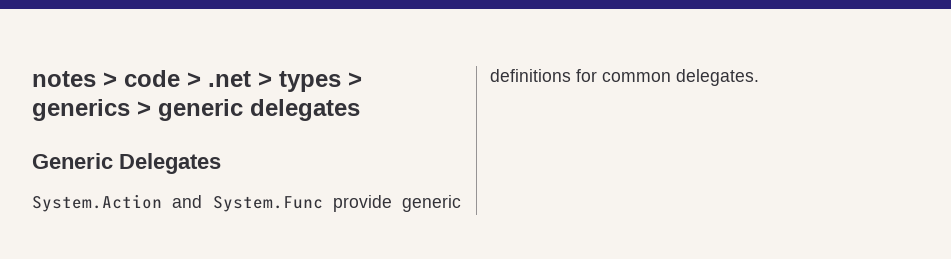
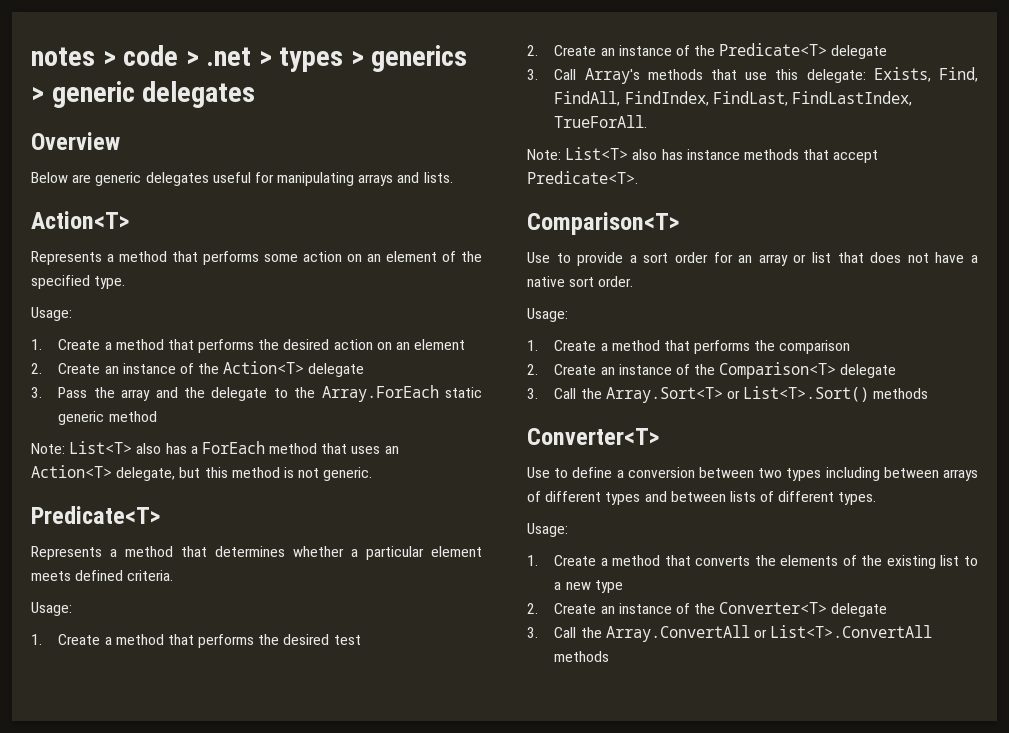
[32,153,221,174] [32,194,461,212] [490,69,759,86] Generic Delegates // System.Action and System.Func provide generic definitions for common delegates. -> [31,132,120,150] [31,172,453,186] [31,211,129,229] [31,251,482,265] [31,275,126,289] [31,307,72,321] [31,339,466,353] [31,361,365,377] [31,385,482,402] [58,411,157,425] [31,441,399,454] [31,465,373,481] [31,506,160,524] [31,546,482,560] [31,570,174,581] [31,602,72,616] [31,634,361,648] [527,43,888,59] [527,67,978,84] [554,91,912,106] [554,115,648,128] [527,147,879,163] [527,171,638,184] [527,212,679,235] [527,252,979,266] [527,276,634,287] [527,308,568,322] [527,340,851,354] [527,362,897,379] [527,386,929,403] [527,428,659,445] [527,467,978,481] [527,491,877,505] [527,523,568,537] [527,555,978,569] [554,580,623,593] [527,602,888,617] [527,625,933,642] [554,651,610,662] Overview // Below are generic delegates useful for manipulating arrays and lists. // Action<T> // Represents a method that performs some action on an element of the specified type. // Usage: // 1. Create a method that performs the desired action on an element // 2. Create an instance of the Action<T> delegate // 3. Pass the array and the delegate to the Array.ForEach static generic method // Note: List<T> also has a ForEach method that uses an Action<T> delegate, but this method is not generic. // Predicate<T> // Represents a method that determines whether a particular element meets defined criteria. // Usage: // 1. Create a method that performs the desired test // 2. Create an instance of the Predicate<T> delegate // 3. Call Array's methods that use this delegate: Exists, Find, FindAll, FindIndex, FindLast, FindLastIndex, TrueForAll. // Note: List<T> also has instance methods that accept Predicate<T>. // Comparison<T> // Use to provide a sort order for an array or list that does not have a native sort order. // Usage: // 1. Create a method that performs the comparison // 2. Create an instance of the Comparison<T> delegate // 3. Call the Array.Sort<T> or List<T>.Sort() methods // Converter<T> // Use to define a conversion between two types including between arrays of different types and between lists of different types. // Usage: // 1. Create a method that converts the elements of the existing list to a new type // 2. Create an instance of the Converter<T> delegate // 3. Call the Array.ConvertAll or List<T>.ConvertAll methods

